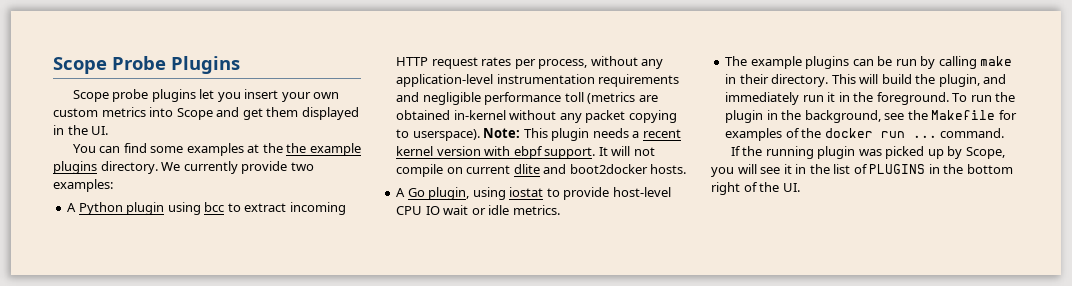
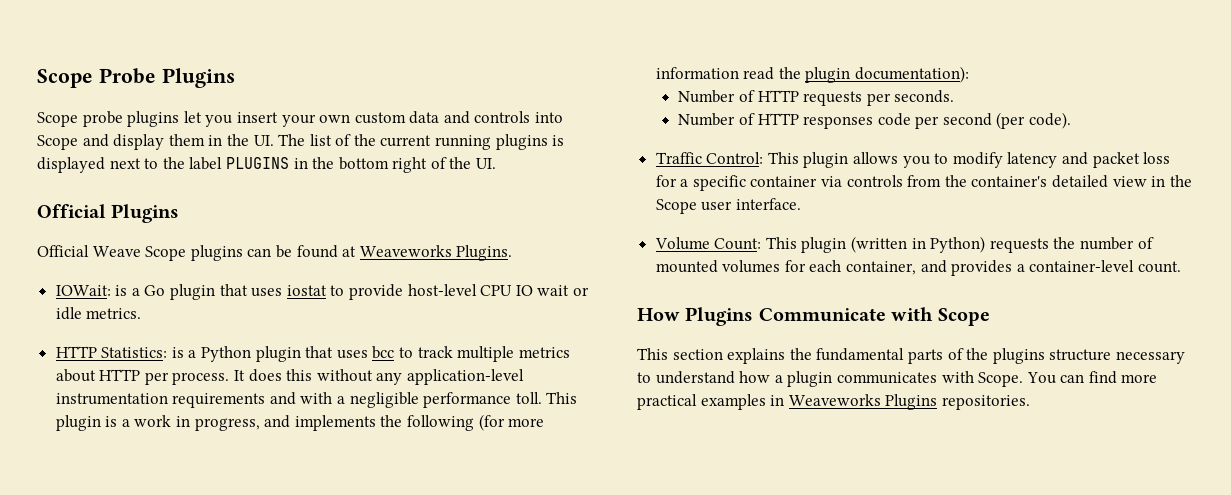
[101,107,359,120] [53,125,109,135] [72,143,361,156] [53,161,314,174] [53,179,113,192] [67,202,346,215] [396,56,664,69] [396,74,680,87] [396,92,658,105] [396,110,677,123] [396,128,681,141] [396,146,655,159] [396,164,687,177] [396,187,506,200] metrics into Scope and get them displayed in the UI. // You can find some examples at the the example plugins directory. We currently provide two examples: // A Python plugin using bcc to extract incoming HTTP request rates per process, without any application-level instrumentation requirements and negligible performance toll (metrics are obtained in-kernel without any packet copying to userspace). Note: This plugin needs a recent kernel version with ebpf support. It will not compile on current dlite and boot2docker hosts. // A Go plugin, using -> [409,111,564,124] [37,134,565,150] [37,157,497,173] [37,204,180,223] [37,245,513,261] [55,284,283,300] data and controls into Scope and display them in the UI. The list of the current running plugins is displayed next to the label PLUGINS in the bottom right of the UI. // Official Plugins // Official Weave Scope plugins can be found at Weaveworks Plugins. // IOWait: is a Go plugin that uses
[725,56,1013,69] [725,74,1007,87] [725,92,1016,105] [725,110,1017,123] [725,128,1005,141] [730,146,1005,159] [711,164,1013,177] [711,182,800,195] The example plugins can be run by calling make in their directory. This will build the plugin, and immediately run it in the foreground. To run the plugin in the background, see the Makefile for examples of the docker run ... command. // If the running plugin was picked up by Scope, you will see it in the list of PLUGINS in the bottom right of the UI. -> [55,346,570,362] [55,369,525,385] [55,392,578,408] [55,414,545,431] [655,66,970,83] [678,90,955,106] [678,112,1072,129] [655,152,1171,168] [655,175,1192,191] [655,198,801,214] [654,236,1154,253] [655,260,1182,276] [637,307,990,326] [637,348,1185,364] [637,371,1158,387] [637,394,1030,410] HTTP Statistics: is a Python plugin that uses bcc to track multiple metrics about HTTP per process. It does this without any application-level instrumentation requirements and with a negligible performance toll. This plugin is a work in progress, and implements the following (for more information read the plugin documentation): // Number of HTTP requests per seconds. // Number of HTTP responses code per second (per code). // Traffic Control: This plugin allows you to modify latency and packet loss for a specific container via controls from the container's detailed view in the Scope user interface. // Volume Count: This plugin (written in Python) requests the number of mounted volumes for each container, and provides a container-level count. // How Plugins Communicate with Scope // This section explains the fundamental parts of the plugins structure necessary to understand how a plugin communicates with Scope. You can find more practical examples in Weaveworks Plugins repositories.

